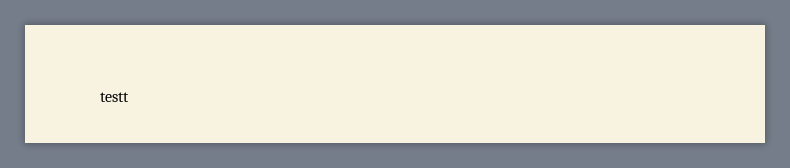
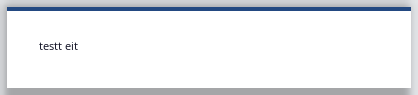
(129, 97) none -> [65,42,78,50] eit

